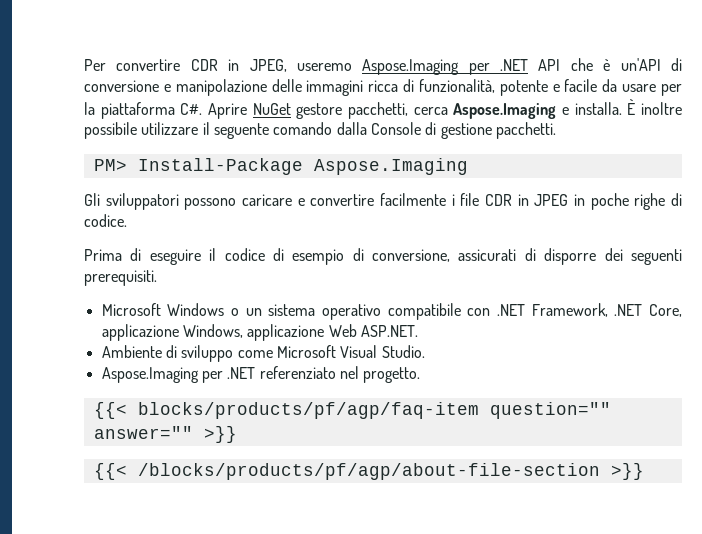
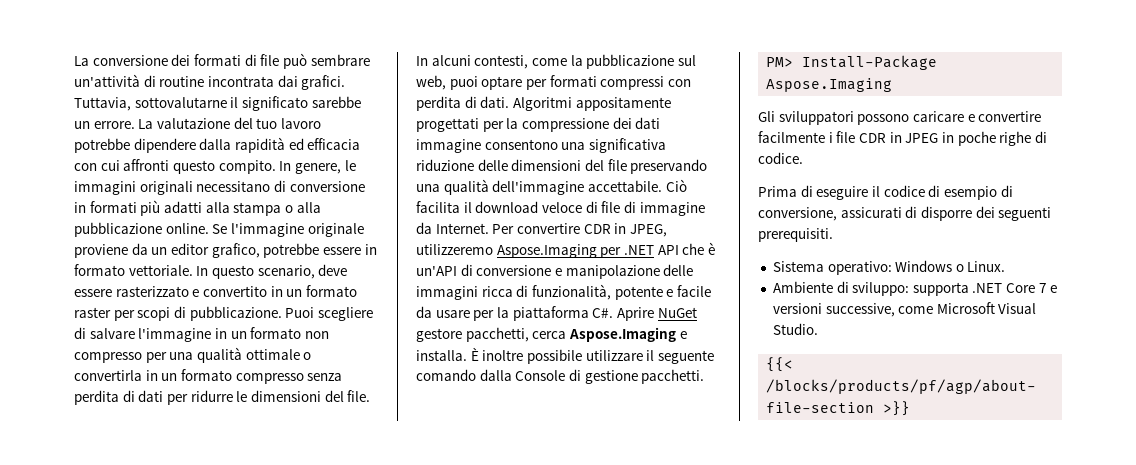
(84, 65) none -> [74,53,370,69] [74,74,346,90] [74,96,361,111] [74,117,321,129] [74,137,361,153] [74,159,356,174] [74,180,365,195] [74,200,321,216] [74,222,364,237] [74,243,377,258] [74,264,348,279] [74,285,357,297] [74,306,373,321] [74,327,329,342] [74,347,312,363] [74,369,343,384] [74,390,371,405] [416,54,696,69] [416,75,691,90] [416,96,671,111] [416,117,661,132] [416,138,666,153] [416,159,708,174] [416,179,687,195] [416,201,705,216] [416,222,489,234] La conversione dei formati di file può sembrare un'attività di routine incontrata dai grafici. Tuttavia, sottovalutarne il significato sarebbe un errore. La valutazione del tuo lavoro potrebbe dipendere dalla rapidità ed efficacia con cui affronti questo compito. In genere, le immagini originali necessitano di conversione in formati più adatti alla stampa o alla pubblicazione online. Se l'immagine originale proviene da un editor grafico, potrebbe essere in formato vettoriale. In questo scenario, deve essere rasterizzato e convertito in un formato raster per scopi di pubblicazione. Puoi scegliere di salvare l'immagine in un formato non compresso per una qualità ottimale o convertirla in un formato compresso senza perdita di dati per ridurre le dimensioni del file. In alcuni contesti, come la pubblicazione sul web, puoi optare per formati compressi con perdita di dati. Algoritmi appositamente progettati per la compressione dei dati immagine consentono una significativa riduzione delle dimensioni del file preservando una qualità dell'immagine accettabile. Ciò facilita il download veloce di file di immagine da Internet.
[296,63,352,71] useremo -> [416,244,493,255] utilizzeremo
[101,303,682,320] [101,324,418,341] [101,345,425,362] [101,366,421,383] [93,402,611,419] [93,426,237,443] Microsoft Windows o un sistema operativo compatibile con .NET Framework, .NET Core, applicazione Windows, applicazione Web ASP.NET. // Ambiente di sviluppo come Microsoft Visual Studio. // Aspose.Imaging per .NET referenziato nel progetto. // {{< blocks/products/pf/agp/faq-item question="" answer="" >}} -> [772,260,1006,275] [772,281,1058,296] [772,302,1037,317] [772,323,818,335] Sistema operativo: Windows o Linux. // Ambiente di sviluppo: supporta .NET Core 7 e versioni successive, come Microsoft Visual Studio.

